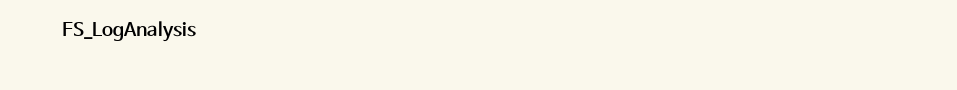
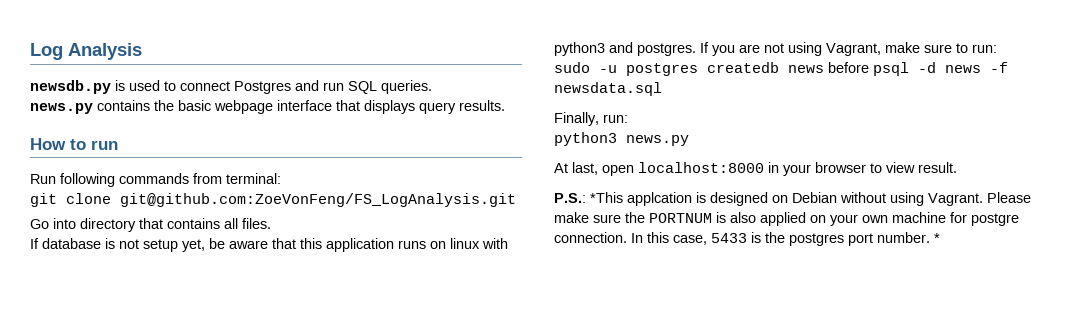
[62,21,196,42] FS_LogAnalysis -> [30,43,142,60] [30,80,432,94] [30,100,505,114] [30,138,118,150] [30,173,281,187] [30,193,516,207] [30,218,271,232] [30,238,508,252] [554,42,997,56] [554,62,1008,76] [554,82,662,96] [554,112,628,126] [554,132,689,146] [554,162,957,176] [554,192,1031,206] [554,212,1019,226] [554,232,940,246] Log Analysis // newsdb.py is used to connect Postgres and run SQL queries. // news.py contains the basic webpage interface that displays query results. // How to run // Run following commands from terminal: // git clone git@github.com:ZoeVonFeng/FS_LogAnalysis.git // Go into directory that contains all files. // If database is not setup yet, be aware that this application runs on linux with python3 and postgres. If you are not using Vagrant, make sure to run: // sudo -u postgres createdb news before psql -d news -f newsdata.sql // Finally, run: // python3 news.py // At last, open localhost:8000 in your browser to view result. // P.S.: *This applcation is designed on Debian without using Vagrant. Please make sure the PORTNUM is also applied on your own machine for postgre connection. In this case, 5433 is the postgres port number. *

